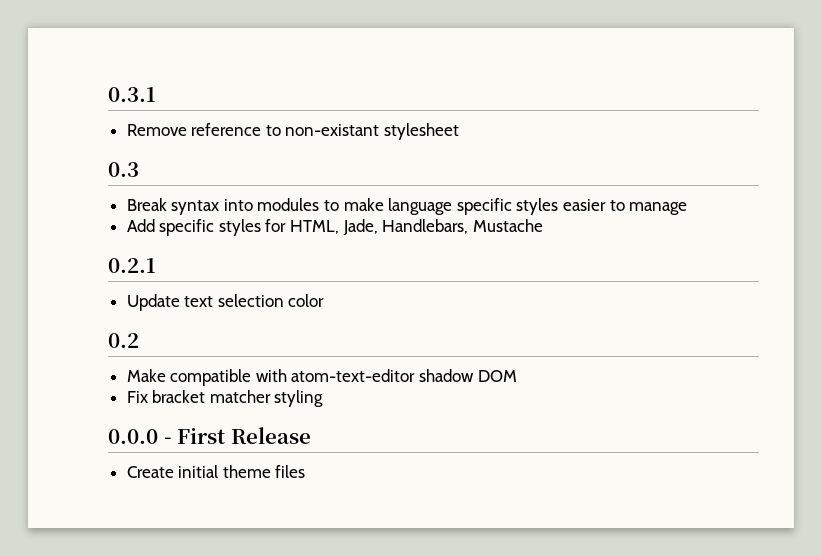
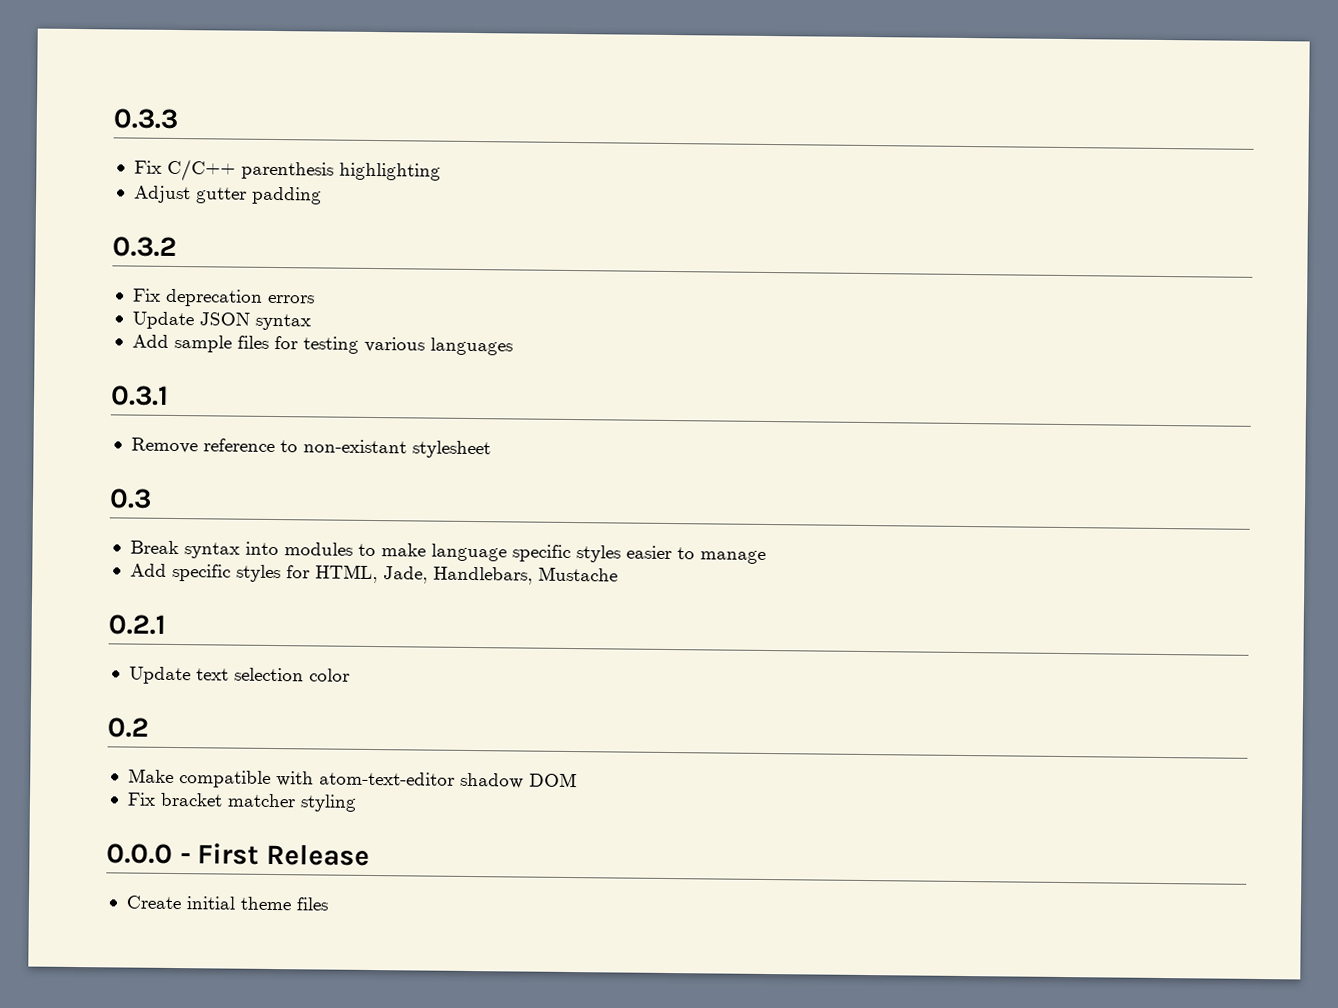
(108, 94) none -> [113,108,178,130] [133,158,441,182] [133,185,322,205] [112,236,177,258] [132,288,315,307] [131,311,311,331] [131,334,513,356] 0.3.3 // Fix C/C++ parenthesis highlighting // Adjust gutter padding // 0.3.2 // Fix deprecation errors // Update JSON syntax // Add sample files for testing various languages //

